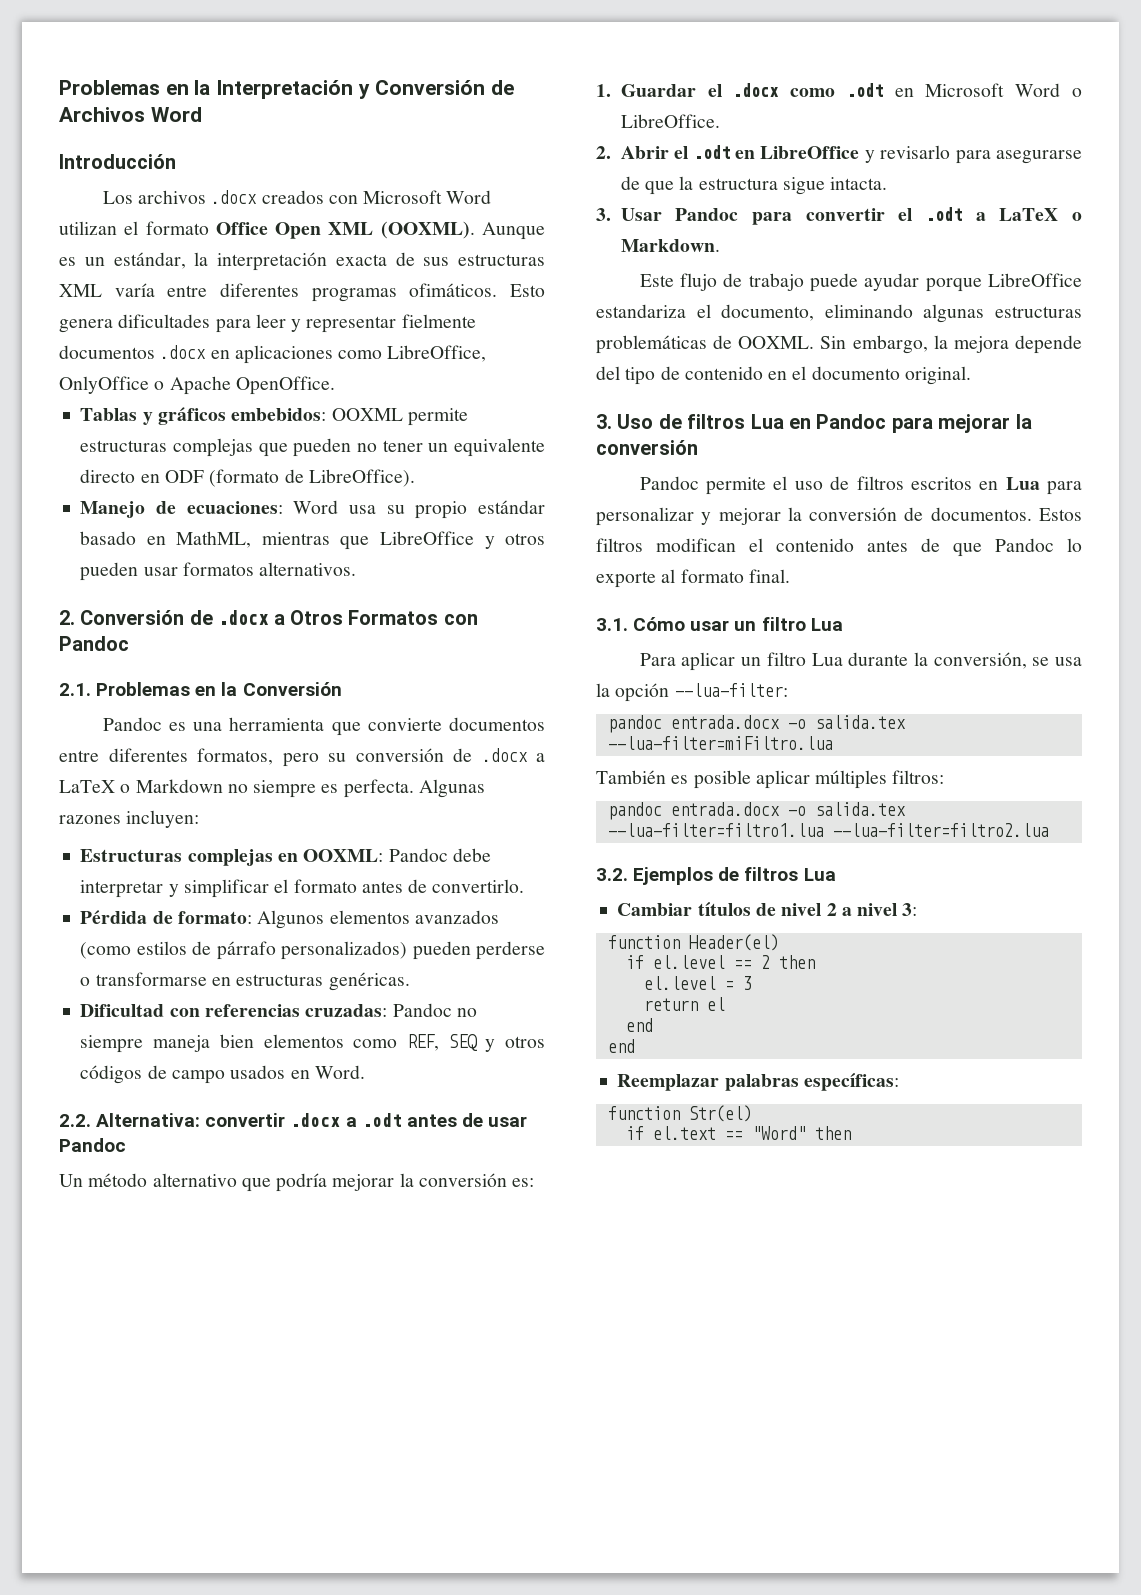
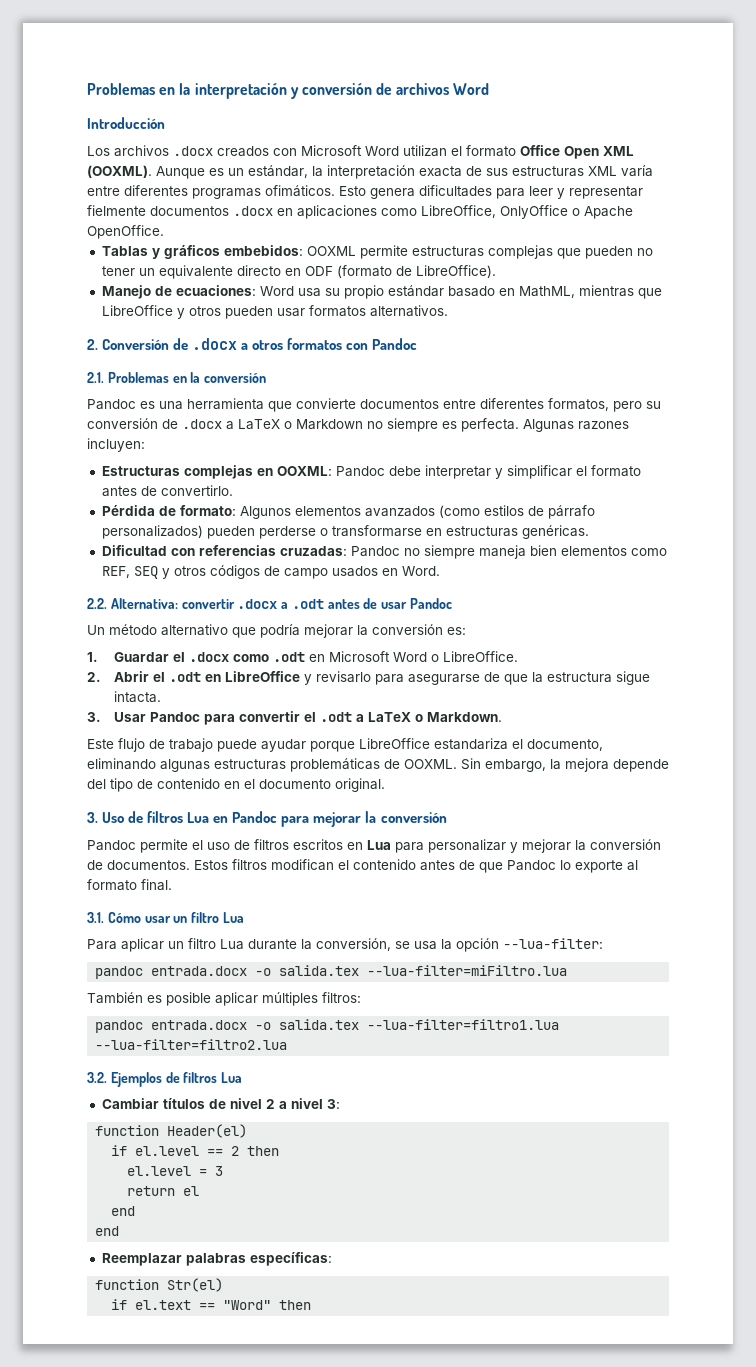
[59,80,515,99] [59,107,145,122] Problemas en la Interpretación y Conversión de Archivos -> [87,83,450,99] Problemas en la interpretación y conversión de archivos
[290,610,439,625] Otros Formatos -> [252,338,343,350] otros formatos
[242,682,342,696] Conversión -> [204,373,267,383] conversión

